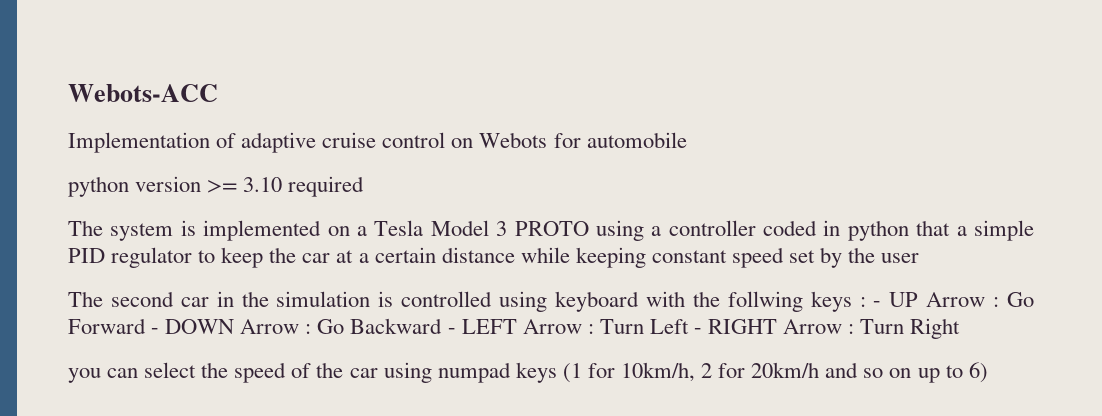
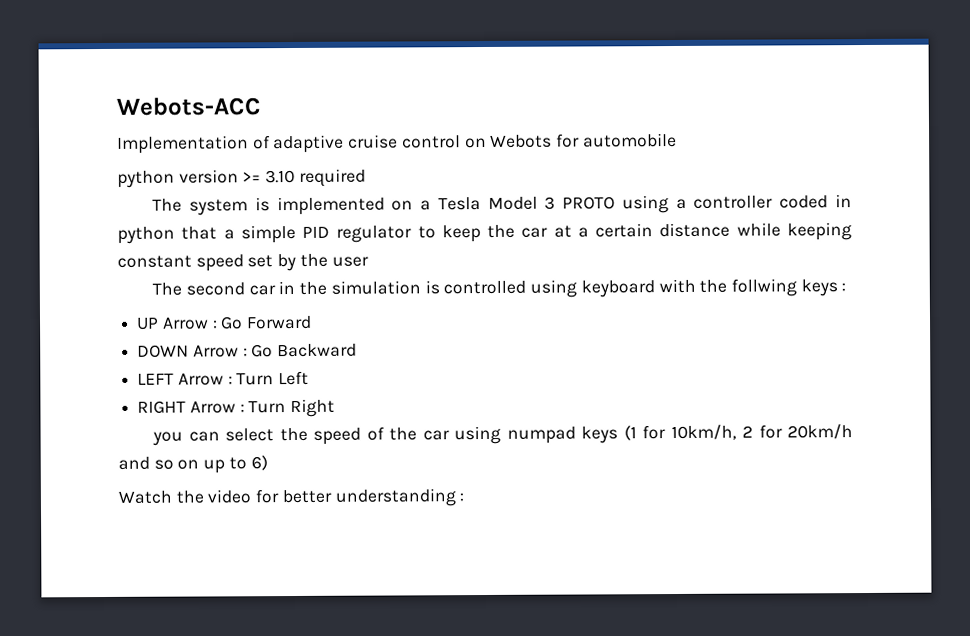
[873,301,882,307] - -> (847, 287) //
[151,328,160,334] - -> (313, 322) //
[447,328,456,334] - -> (358, 350) //
[693,328,702,334] - -> (310, 378) //
(988, 372) none -> [118,488,465,507] // Watch the video for better understanding :

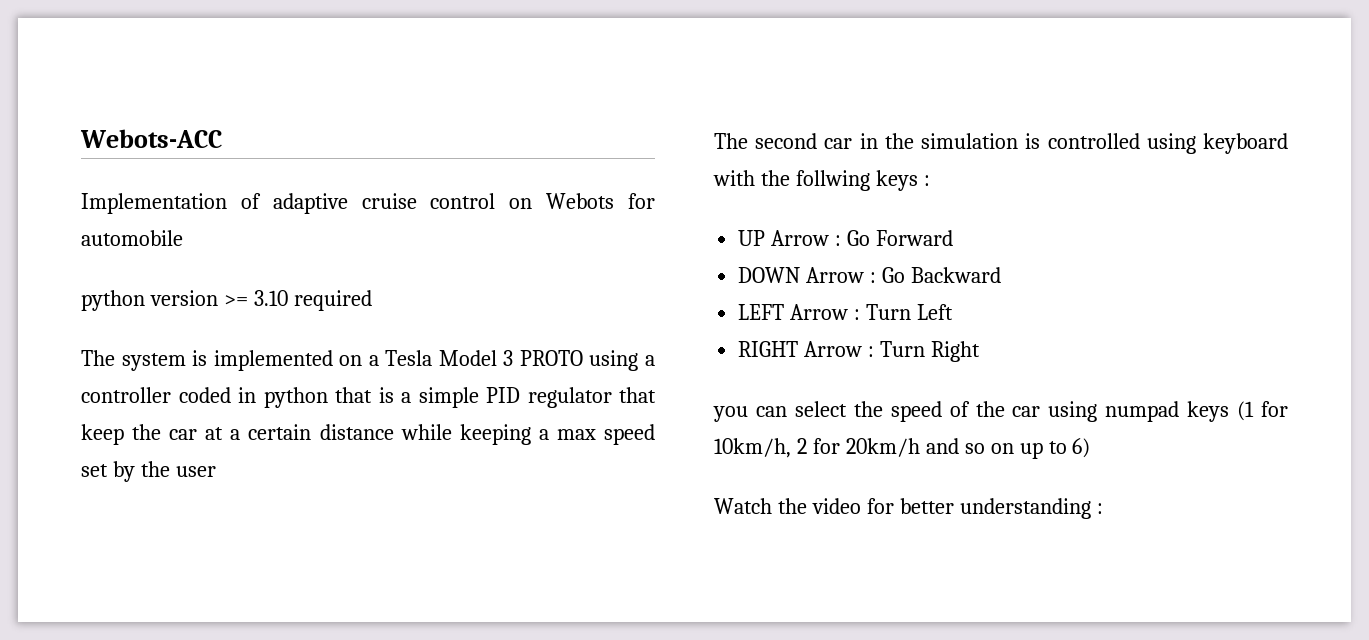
(218, 233) none -> [378,387,394,403] is
[417,226,436,239] to -> [619,387,656,403] that
[117,255,192,268] constant -> [538,429,596,440] a max

